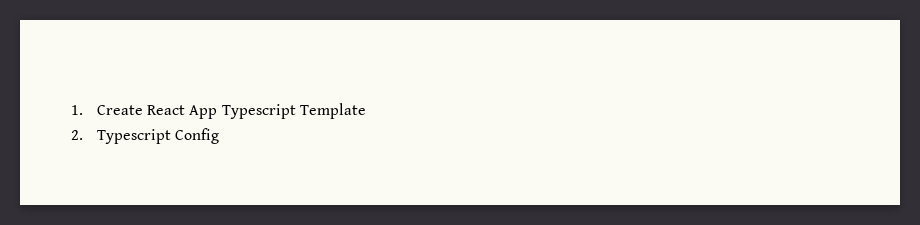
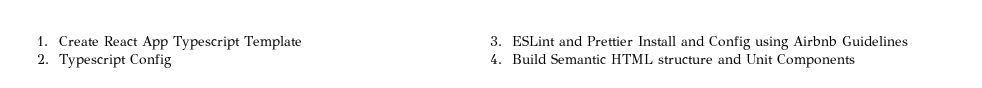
(219, 136) none -> [490,35,908,50] [490,53,855,68] // 3. ESLint and Prettier Install and Config using Airbnb Guidelines // 4. Build Semantic HTML structure and Unit Components

